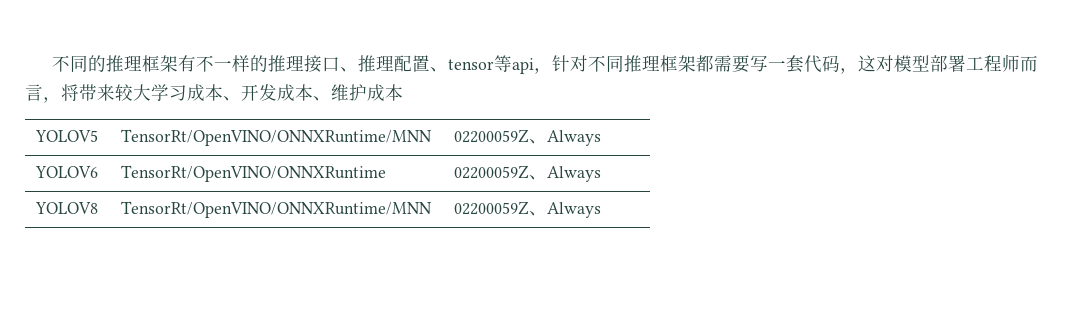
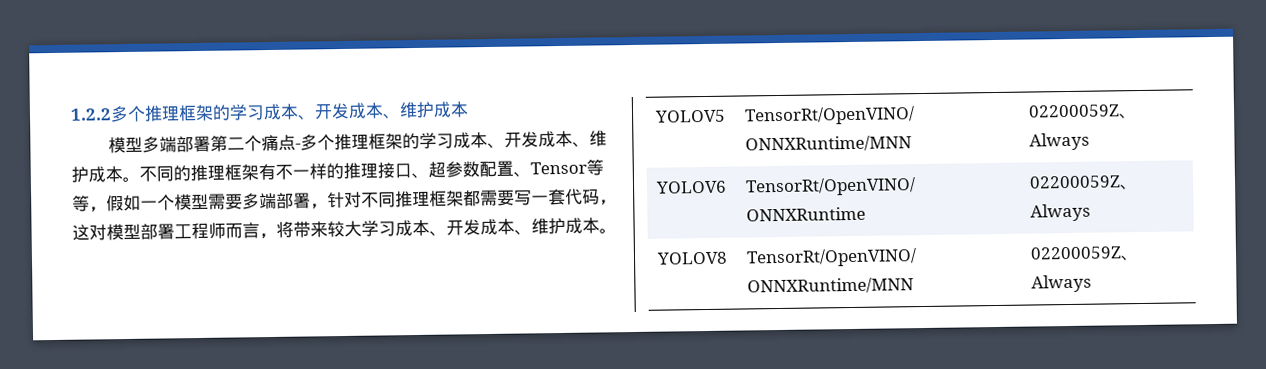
(52, 63) none -> [70,101,469,123] [107,130,607,154] [71,166,140,183] 1.2.2多个推理框架的学习成本、开发成本、维护成本 // 模型多端部署第二个痛点-多个推理框架的学习成本、开发成本、维护成本。
[358,55,535,74] 推理配置、tensor等api -> [428,159,604,178] [72,192,311,213] 超参数配置、Tensor等等，假如一个模型需要多端部署
(403, 92) none -> [599,228,617,234] 。

